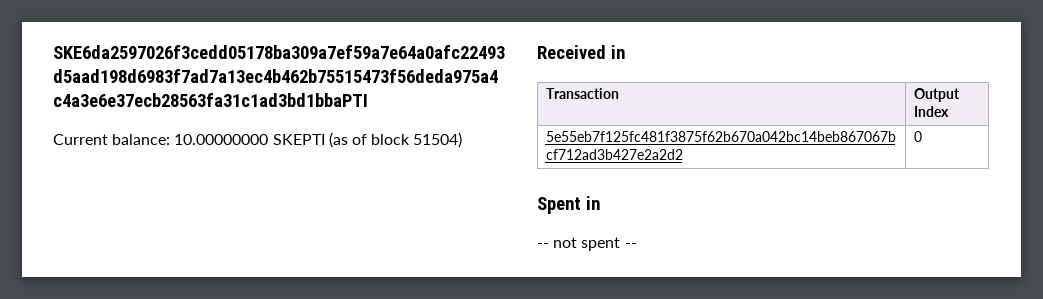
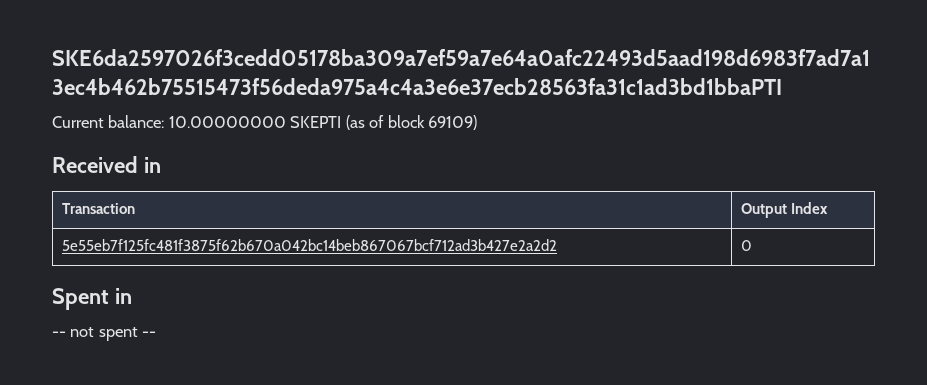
[413,132,463,148] 51504) -> [428,115,478,130] 69109)

